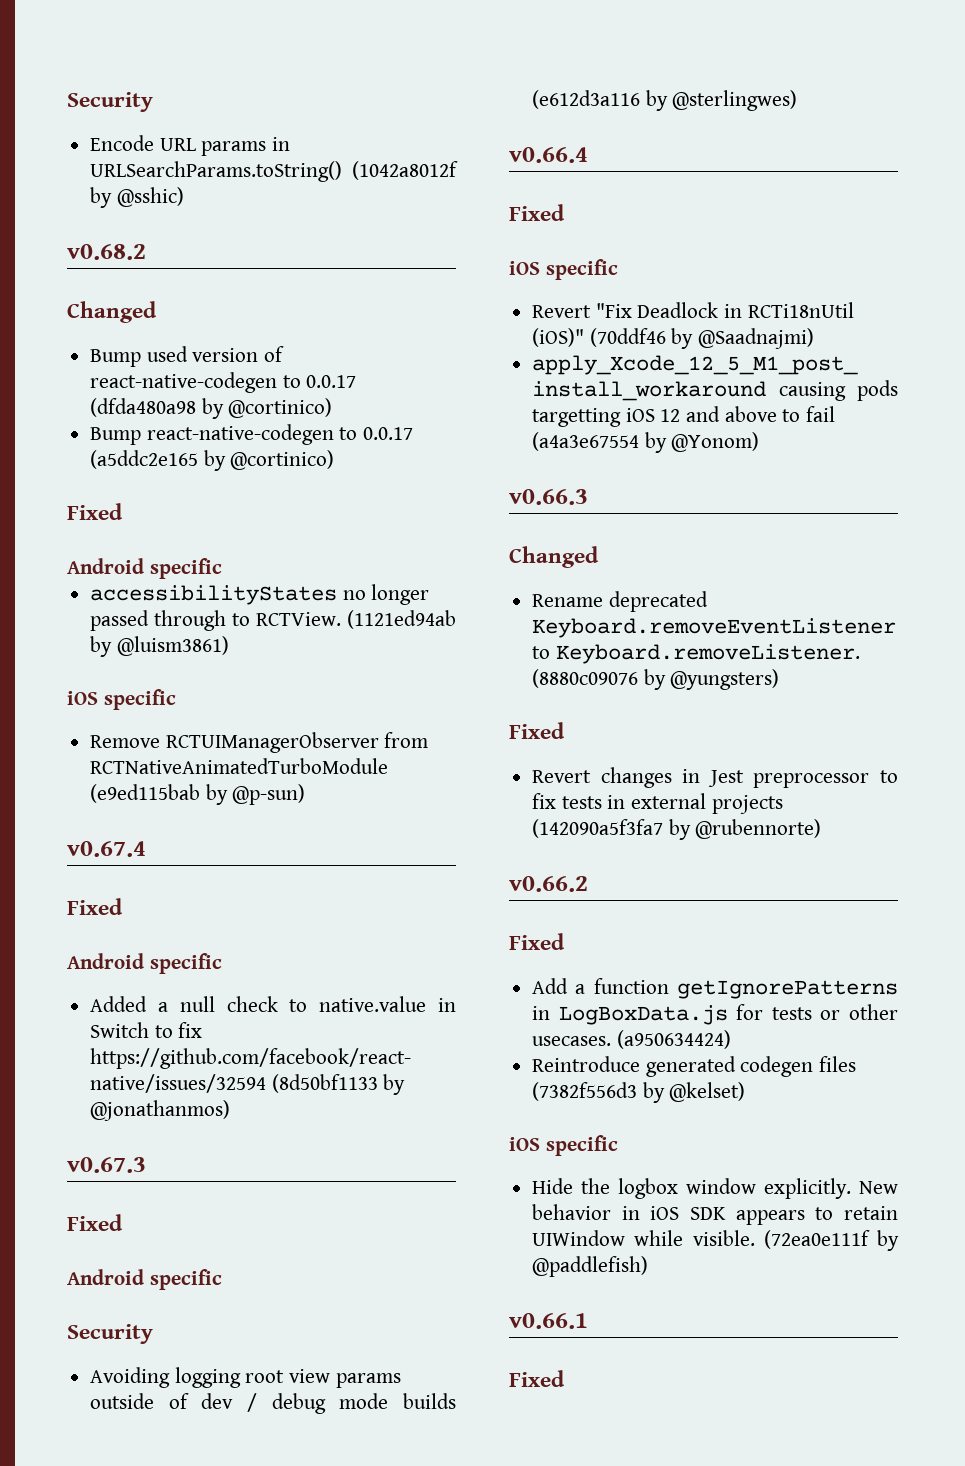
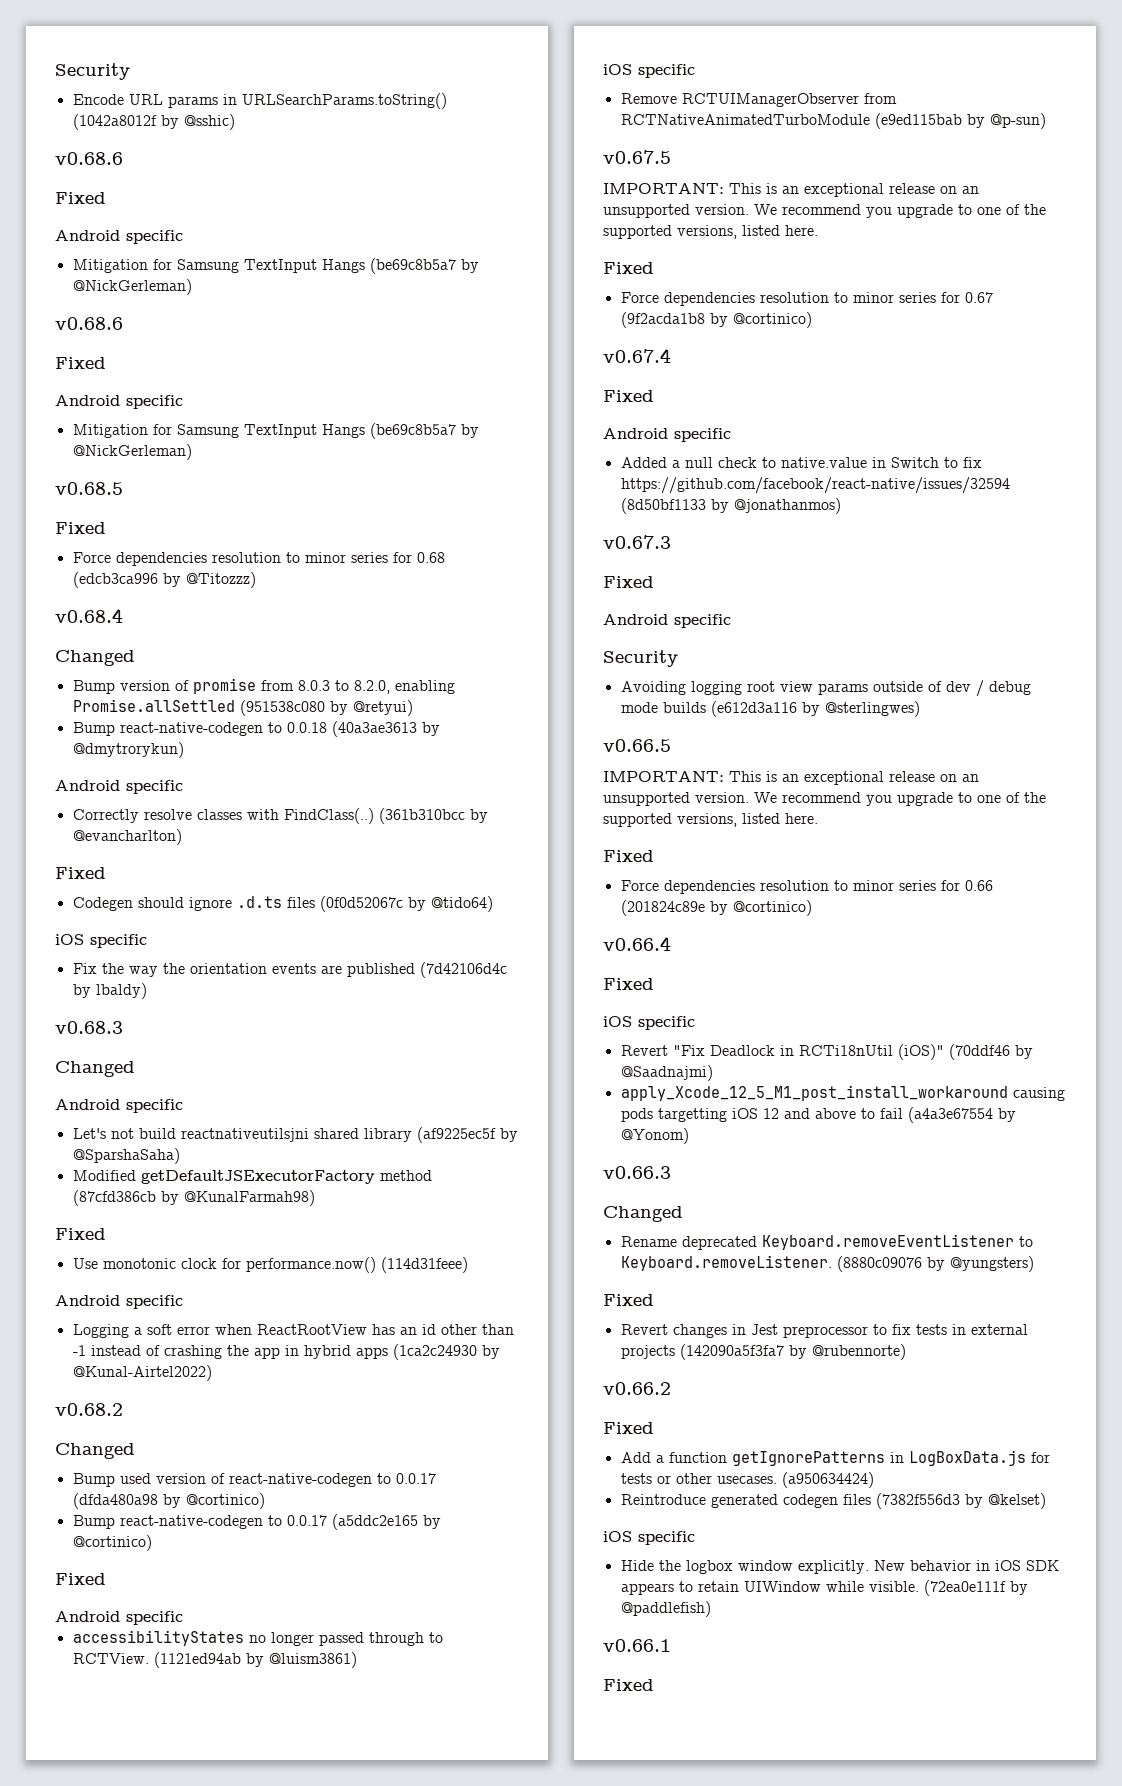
(184, 197) none -> [55,152,123,165] [55,192,106,204] [55,230,183,244] [72,258,479,274] [72,279,192,295] [55,317,123,330] [55,357,106,369] [55,395,183,409] [72,423,479,439] [72,444,192,460] [55,482,123,495] [55,522,106,534] [72,552,445,566] [72,572,256,588] [55,608,123,623] [55,650,135,666] [72,678,455,694] [72,699,413,716] [72,721,440,737] [72,742,184,758] [55,780,183,794] [72,808,488,824] [72,829,182,845] [55,867,106,879] [72,896,493,912] [55,934,147,948] [72,962,507,978] [72,983,147,999] [55,1021,123,1034] [55,1061,135,1077] [55,1099,183,1113] [72,1127,518,1143] [72,1148,180,1164] [72,1170,432,1184] [72,1190,315,1206] [55,1228,106,1240] [72,1257,468,1273] [55,1295,183,1309] [72,1324,514,1338] [72,1344,500,1360] [72,1365,212,1381] // v0.68.6 // Fixed // Android specific // Mitigation for Samsung TextInput Hangs (be69c8b5a7 by @NickGerleman) // v0.68.6 // Fixed // Android specific // Mitigation for Samsung TextInput Hangs (be69c8b5a7 by @NickGerleman) // v0.68.5 // Fixed // Force dependencies resolution to minor series for 0.68 (edcb3ca996 by @Titozzz) // v0.68.4 // Changed // Bump version of promise from 8.0.3 to 8.2.0, enabling Promise.allSettled (951538c080 by @retyui) // Bump react-native-codegen to 0.0.18 (40a3ae3613 by @dmytrorykun) // Android specific // Correctly resolve classes with FindClass(..) (361b310bcc by @evancharlton) // Fixed // Codegen should ignore .d.ts files (0f0d52067c by @tido64) // iOS specific // Fix the way the orientation events are published (7d42106d4c by lbaldy) // v0.68.3 // Changed // Android specific // Let's not build reactnativeutilsjni shared library (af9225ec5f by @SparshaSaha) // Modified getDefaultJSExecutorFactory method (87cfd386cb by @KunalFarmah98) // Fixed // Use monotonic clock for performance.now() (114d31feee) // Android specific // Logging a soft error when ReactRootView has an id other than -1 instead of crashing the app in hybrid apps (1ca2c24930 by @Kunal-Airtel2022)
(306, 794) none -> [603,150,671,164] [603,183,979,197] [603,204,1046,218] [603,225,818,239] [603,262,654,274] [620,292,993,306] [620,312,812,328] // v0.67.5 // IMPORTANT: This is an exceptional release on an unsupported version. We recommend you upgrade to one of the supported versions, listed here. // Fixed // Force dependencies resolution to minor series for 0.67 (9f2acda1b8 by @cortinico)
(798, 100) none -> [603,739,671,752] [603,771,979,785] [603,792,1046,806] [603,813,818,827] [603,850,654,862] [620,880,993,894] [620,900,812,916] // v0.66.5 // IMPORTANT: This is an exceptional release on an unsupported version. We recommend you upgrade to one of the supported versions, listed here. // Fixed // Force dependencies resolution to minor series for 0.66 (201824c89e by @cortinico)

